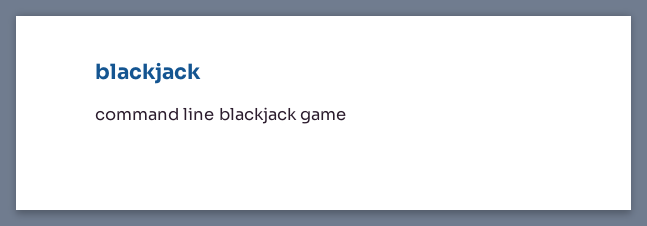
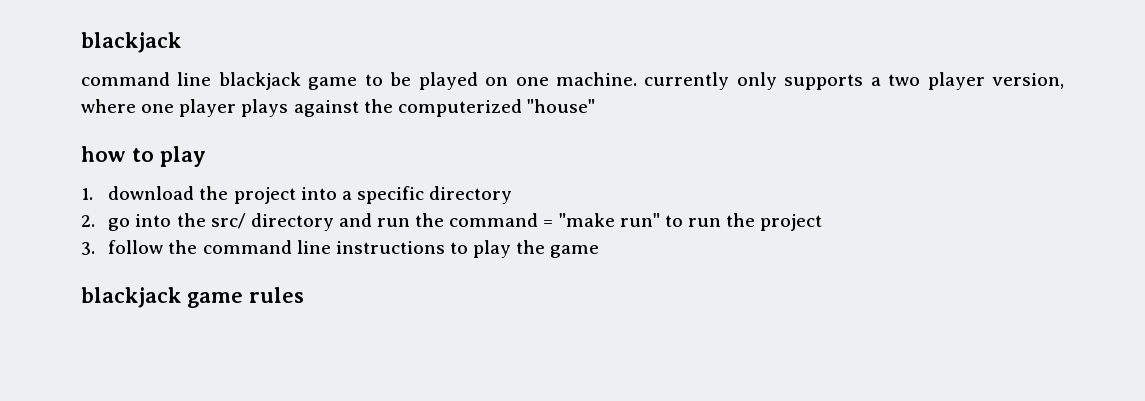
(347, 117) none -> [364,72,1064,90] [81,99,595,117] [81,146,206,167] [81,186,513,204] [81,213,823,231] [81,240,600,258] [81,287,304,308] to be played on one machine. currently only supports a two player version, where one player plays against the computerized "house" // how to play // 1. download the project into a specific directory // 2. go into the src/ directory and run the command = "make run" to run the project // 3. follow the command line instructions to play the game // blackjack game rules

